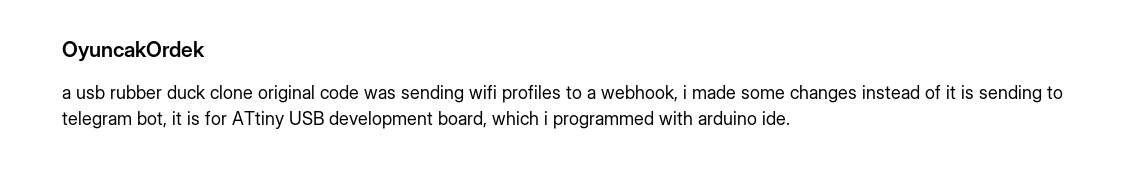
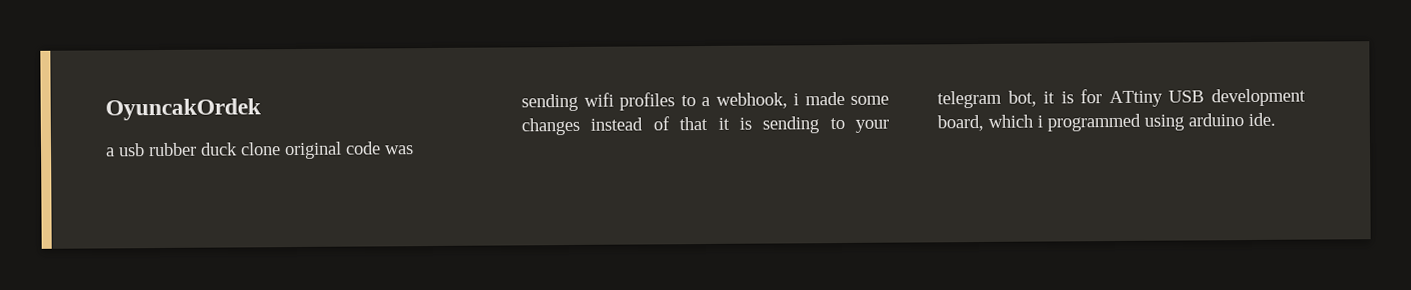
(941, 92) none -> [679,116,709,131] that
(1063, 92) none -> [855,119,889,133] your
[659,111,693,125] with -> [1144,114,1184,131] using

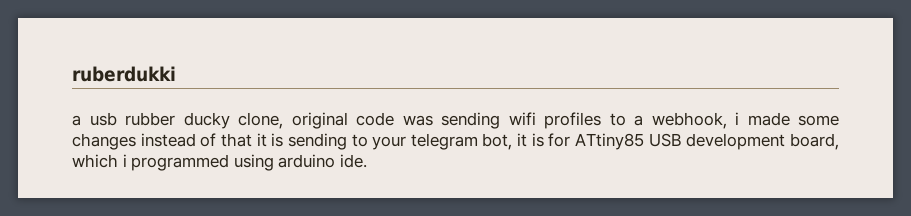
[105,98,262,121] OyuncakOrdek -> [72,66,176,82] ruberdukki
[200,142,281,156] duck clone -> [183,112,283,129] ducky clone,
[1108,90,1163,108] ATtiny -> [575,133,645,150] ATtiny85

